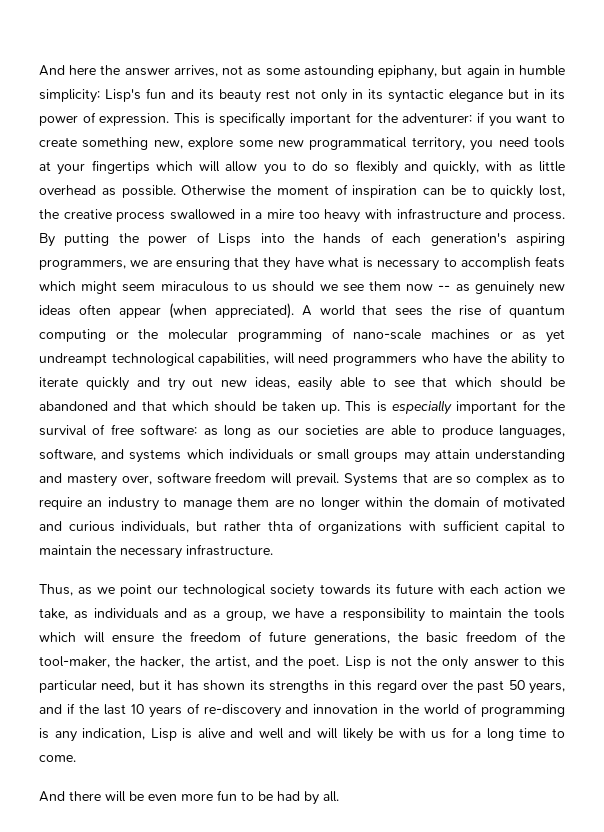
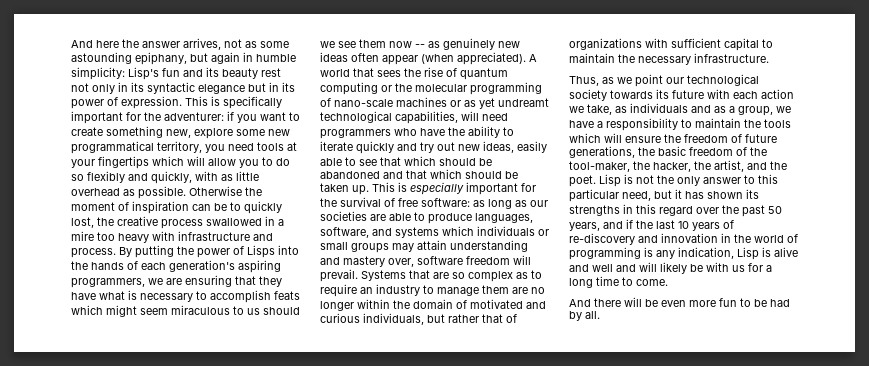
[39,353,107,366] undreampt -> [498,98,549,107] undreamt
[267,521,293,531] thta -> [482,314,503,323] that

